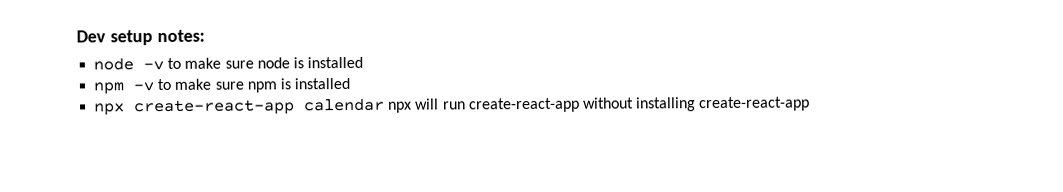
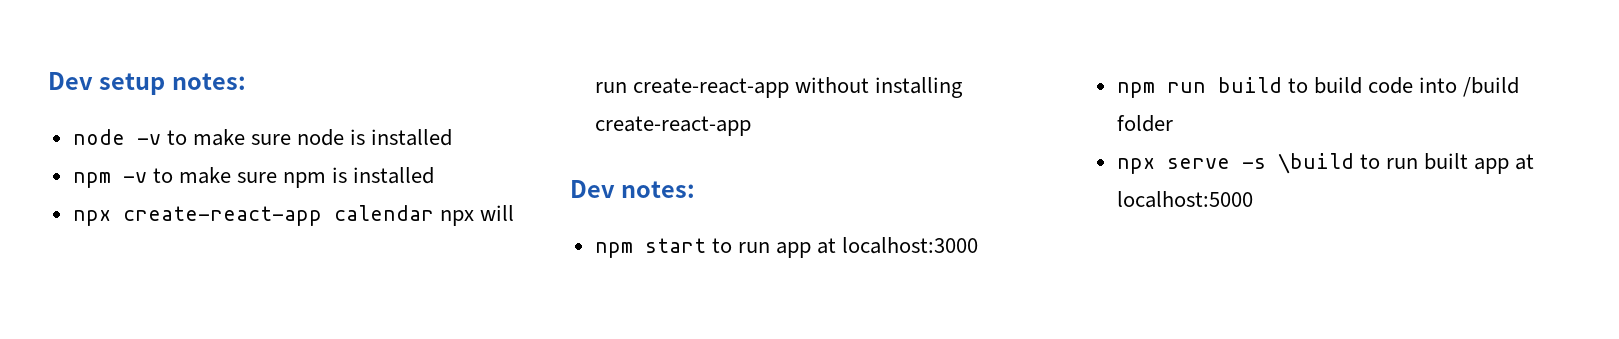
(811, 104) none -> [570,180,696,198] [594,237,979,258] [1116,77,1520,98] [1116,115,1173,132] [1116,153,1535,174] [1116,191,1253,208] // Dev notes: // npm start to run app at localhost:3000 // npm run build to build code into /build folder // npx serve -s \build to run built app at localhost:5000

